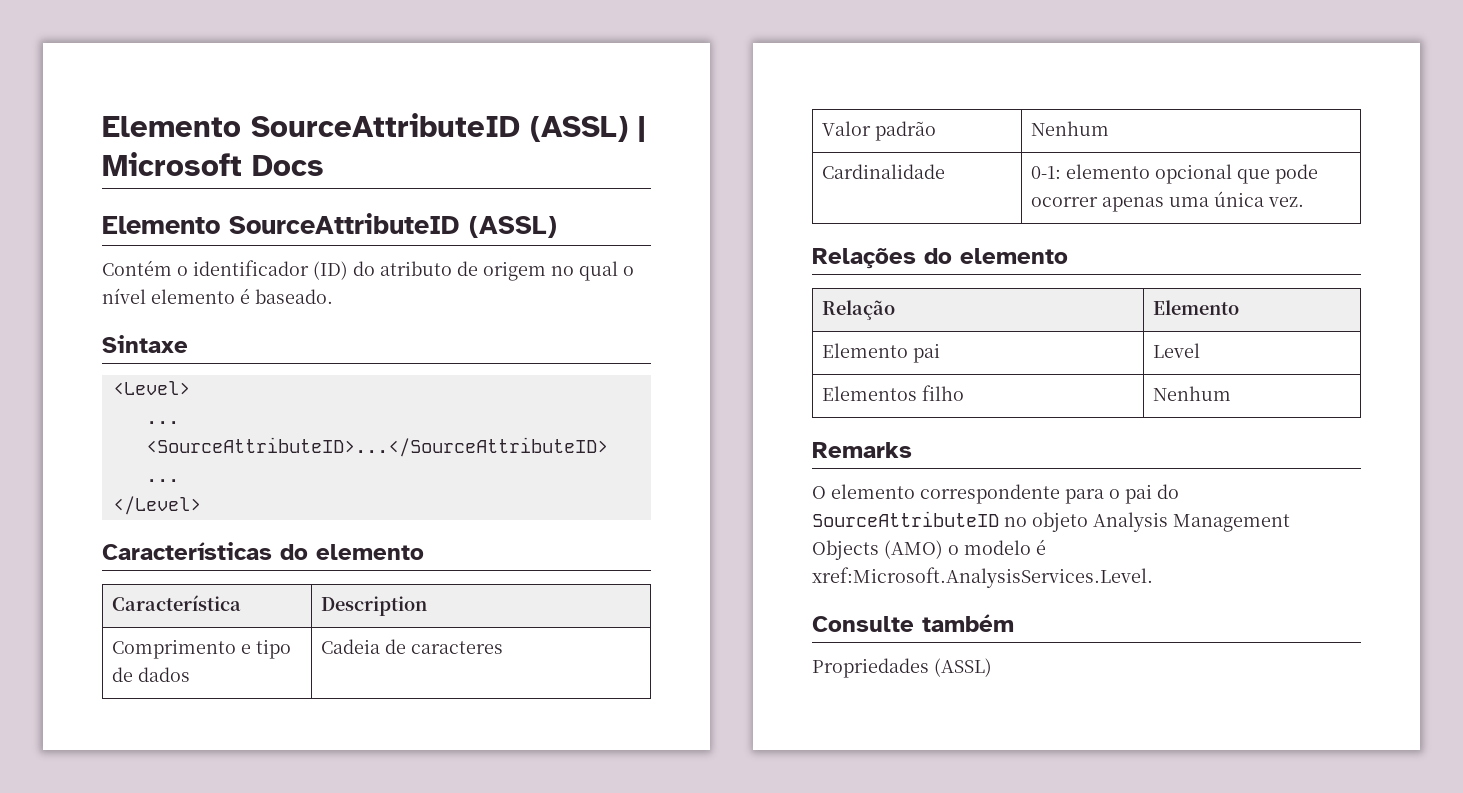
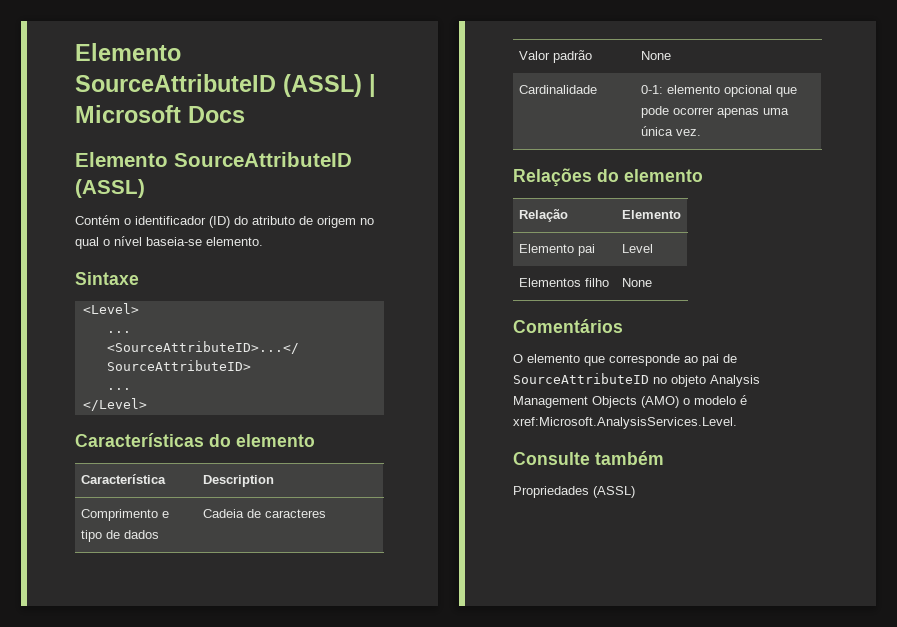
[151,288,333,304] elemento é baseado. -> [146,237,263,246] baseia-se elemento.
[1031,121,1110,136] | Nenhum -> [640,51,671,60] | None
[1153,386,1232,401] [812,442,912,458] Nenhum // Remarks -> [621,278,652,287] [513,319,623,333] None // Comentários
[920,484,1179,504] correspondente para o pai do -> [584,354,737,366] que corresponde ao pai de

